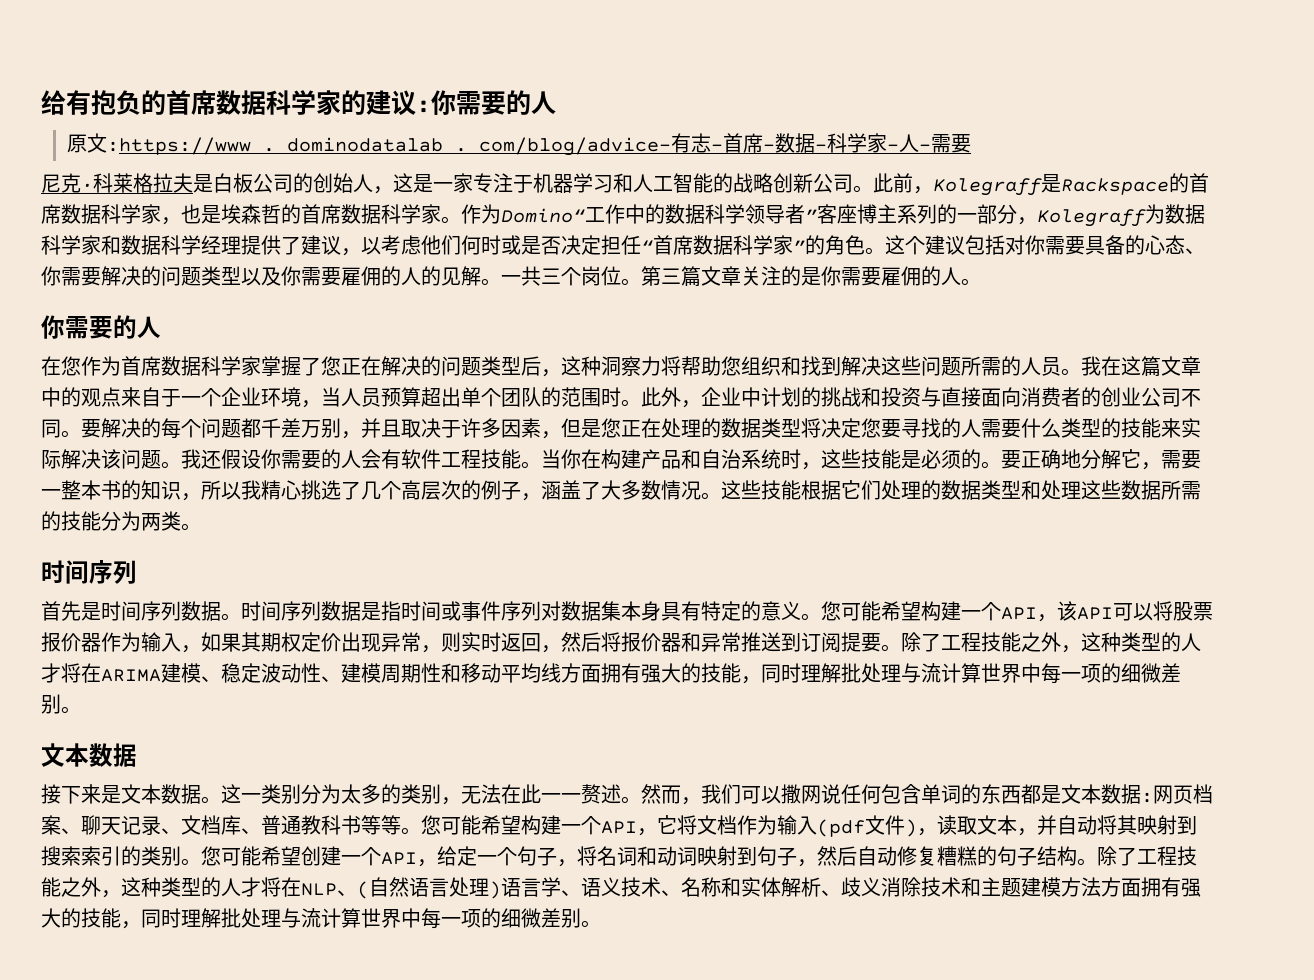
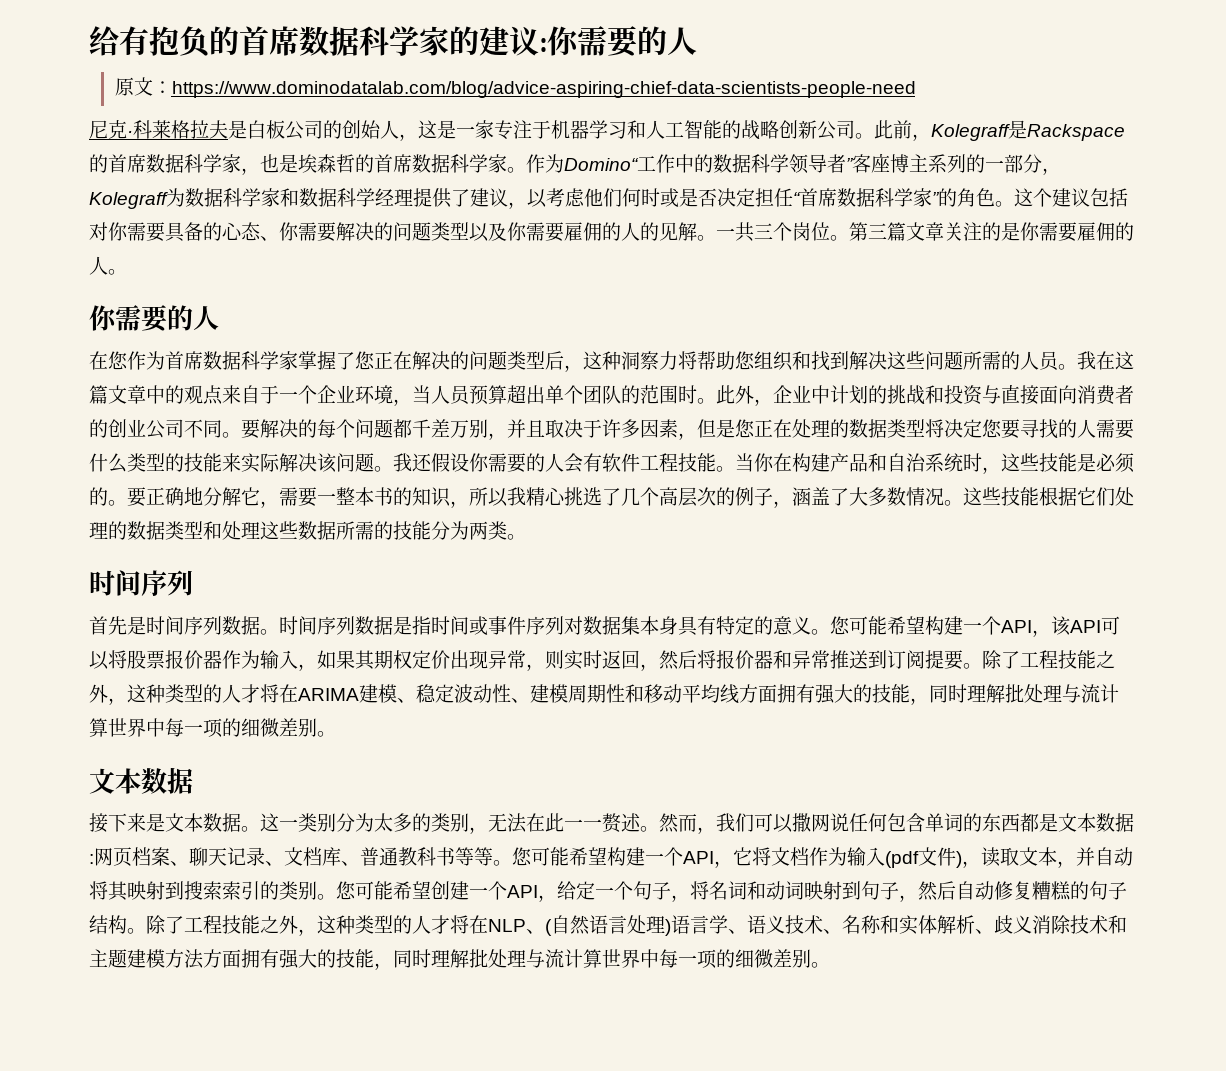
[106,133,971,156] :https://www . dominodatalab . com/blog/advice-有志-首席-数据-科学家-人-需要 -> [152,81,916,98] ：https://www.dominodatalab.com/blog/advice-aspiring-chief-data-scientists-people-need

